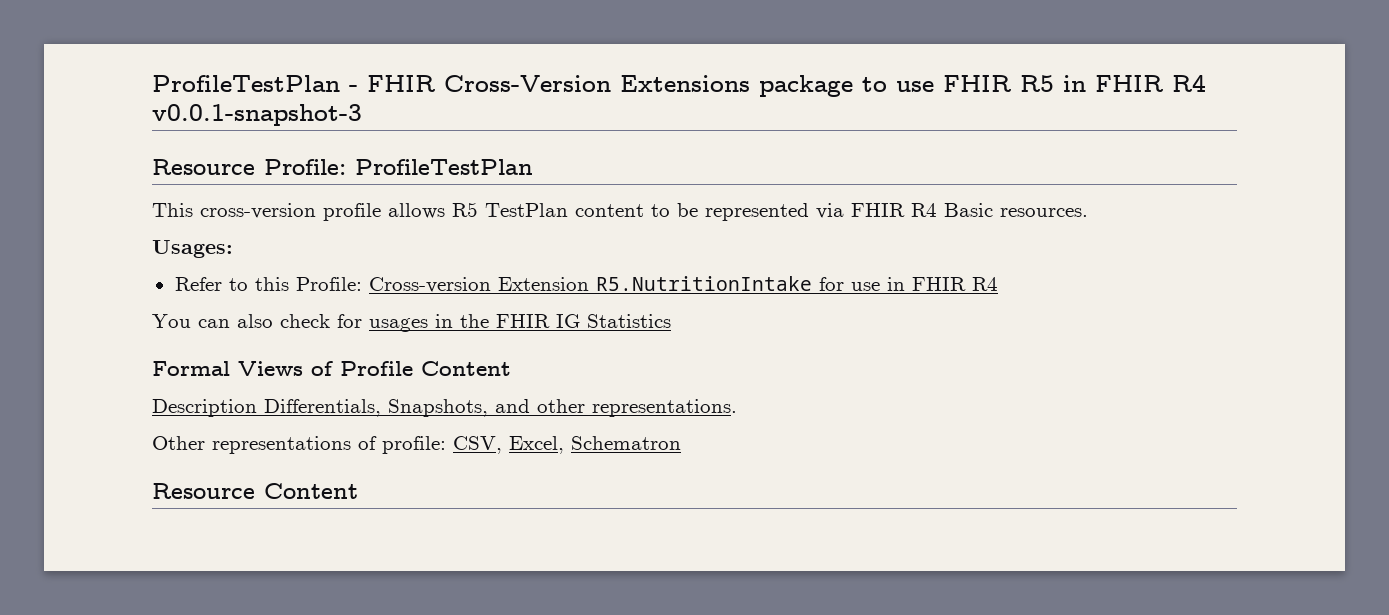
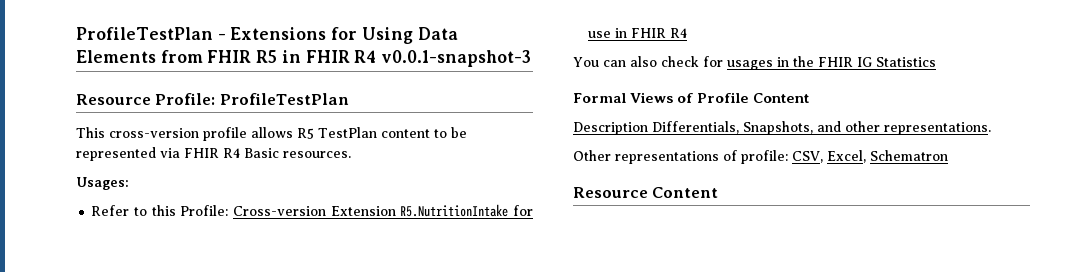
[367,75,934,97] FHIR Cross-Version Extensions package to use -> [230,27,458,44] [76,50,203,63] Extensions for Using Data Elements from

